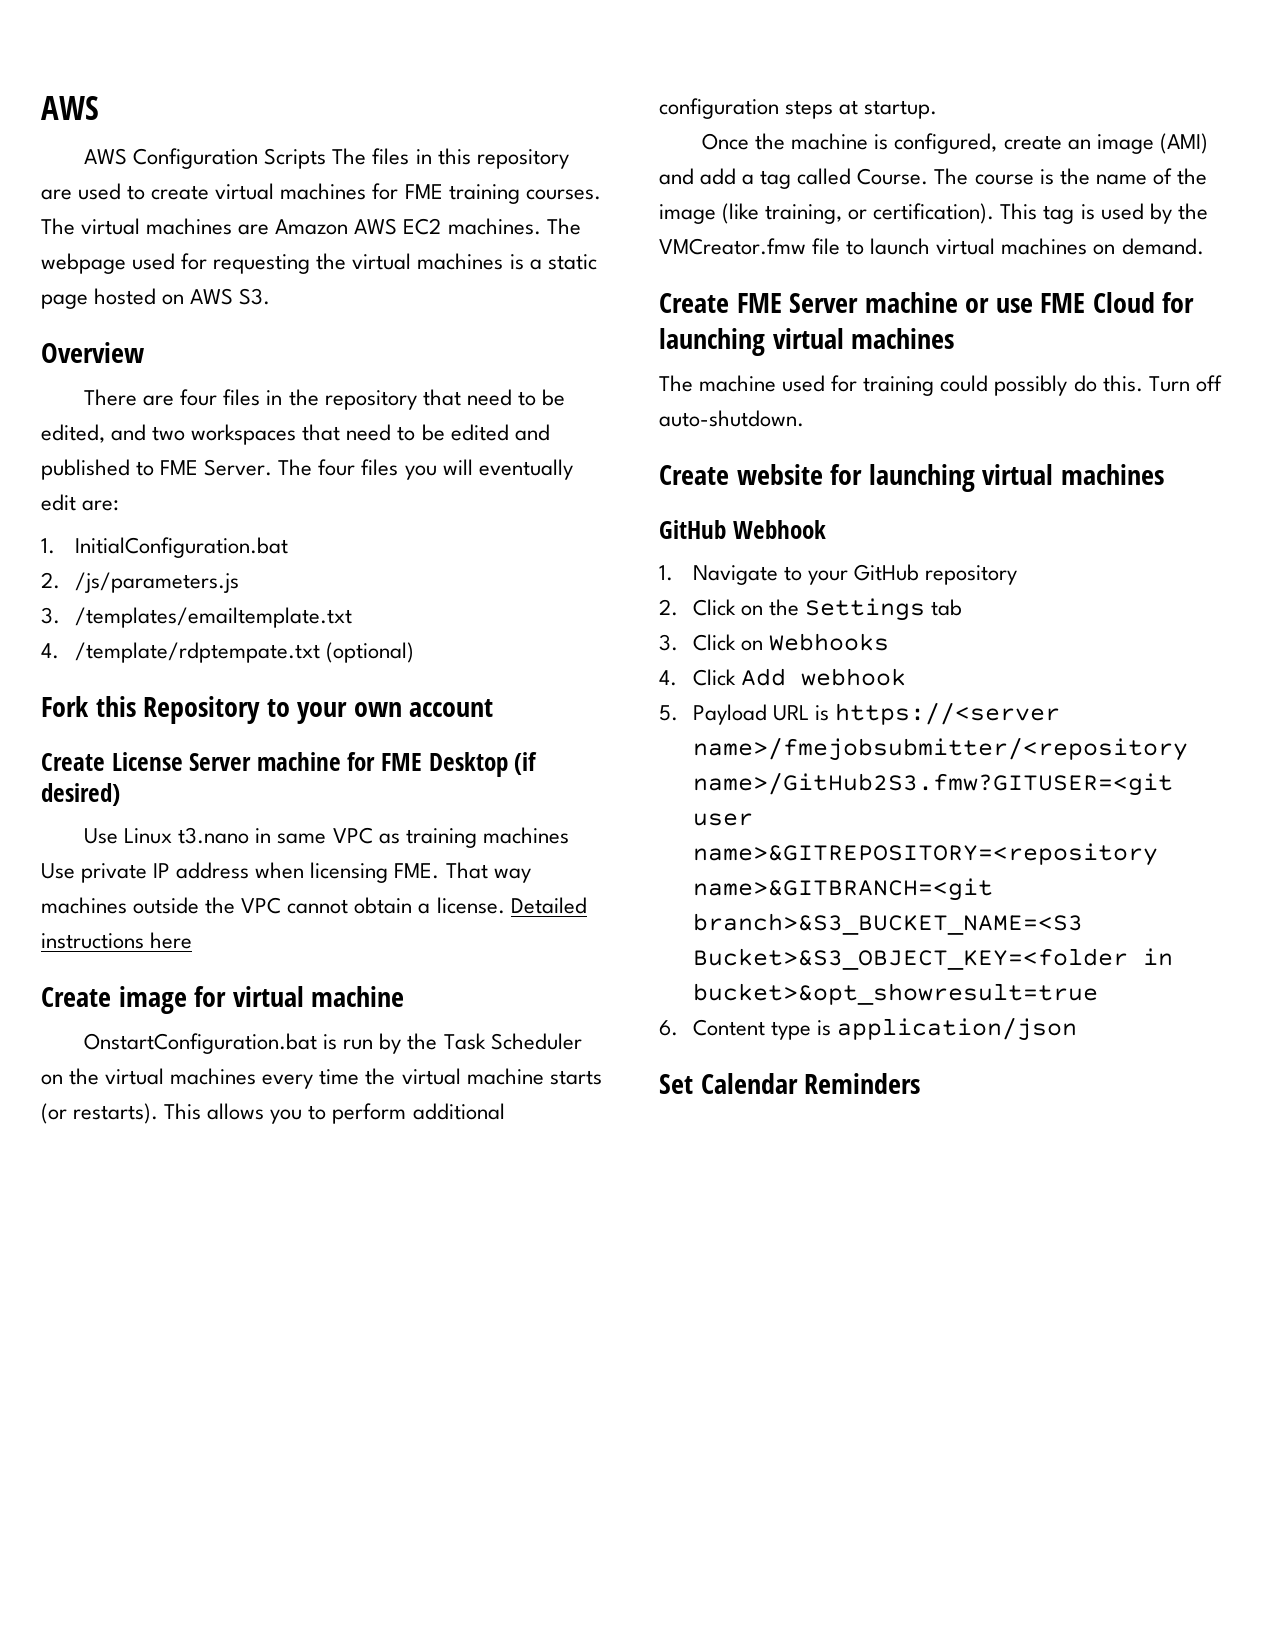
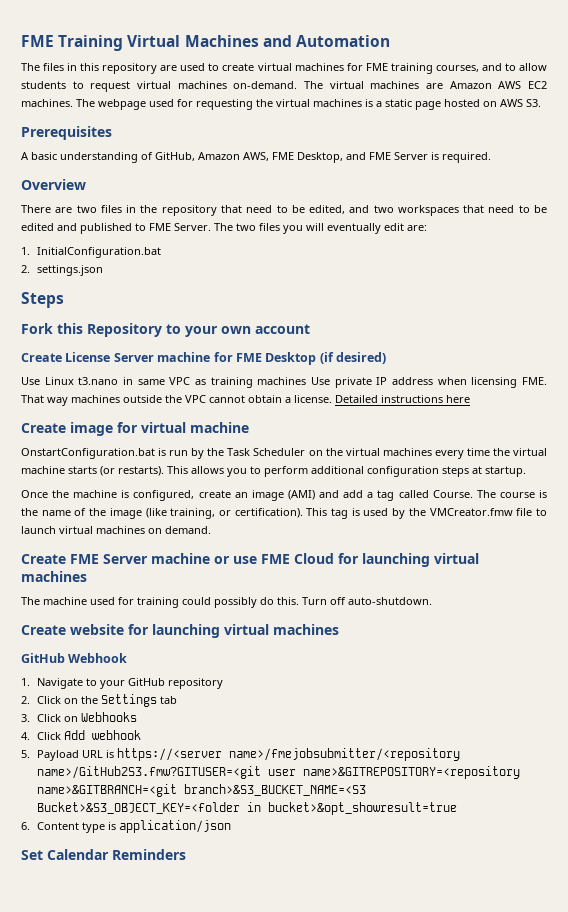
[41,96,99,120] [84,148,327,169] AWS // AWS Configuration Scripts -> [21,35,390,51] FME Training Virtual Machines and Automation //
[525,189,601,200] courses. -> [435,63,547,72] [21,81,298,92] courses, and to allow students to request virtual machines on-demand.
(271, 296) none -> [21,126,112,140] [21,152,491,163] // Prerequisites // A basic understanding of GitHub, Amazon AWS, FME Desktop, and FME Server is required.
[180,389,218,406] four -> [76,205,97,213] two
[318,459,356,476] four -> [236,223,256,231] two
[75,572,240,593] [41,607,353,628] [41,642,415,663] /js/parameters.js // 3. /templates/emailtemplate.txt // 4. /template/rdptempate.txt (optional) -> [36,265,103,276] [21,292,64,308] settings.json // Steps

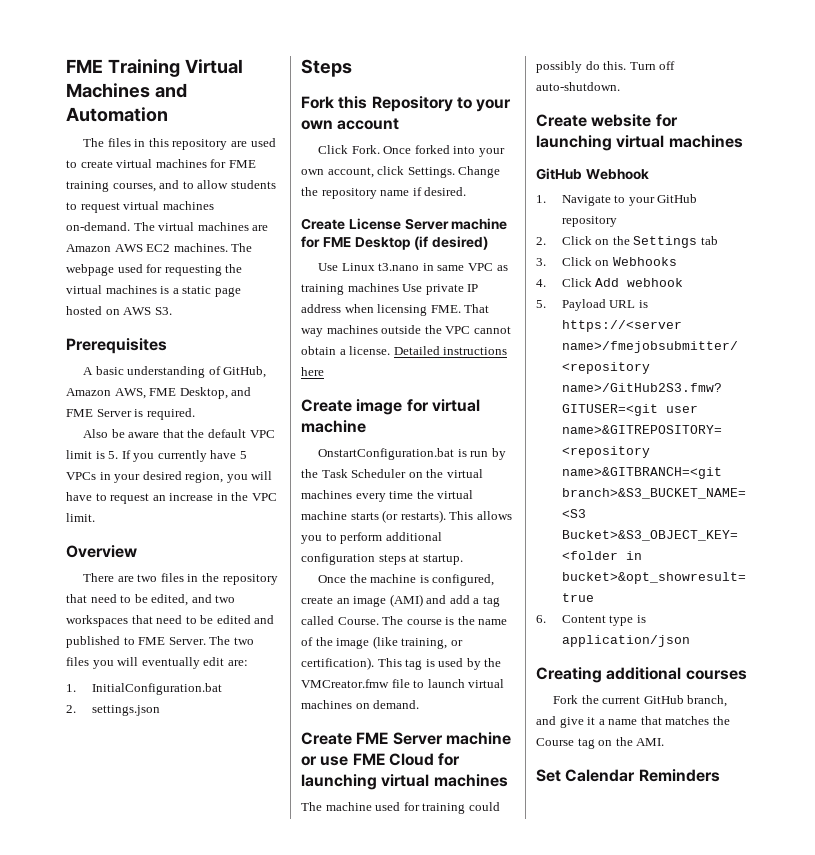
(491, 157) none -> [83,429,275,438] [66,450,247,462] [66,471,273,483] [66,492,277,504] [66,513,95,522] // Also be aware that the default VPC limit is 5. If you currently have 5 VPCs in your desired region, you will have to request an increase in the VPC limit.
(310, 329) none -> [318,145,505,157] [301,166,501,178] [301,187,467,199] // Click Fork. Once forked into your own account, click Settings. Change the repository name if desired.
(231, 826) none -> [536,667,747,683] [553,695,728,707] [536,716,730,728] [536,737,665,749] // Creating additional courses // Fork the current GitHub branch, and give it a name that matches the Course tag on the AMI.

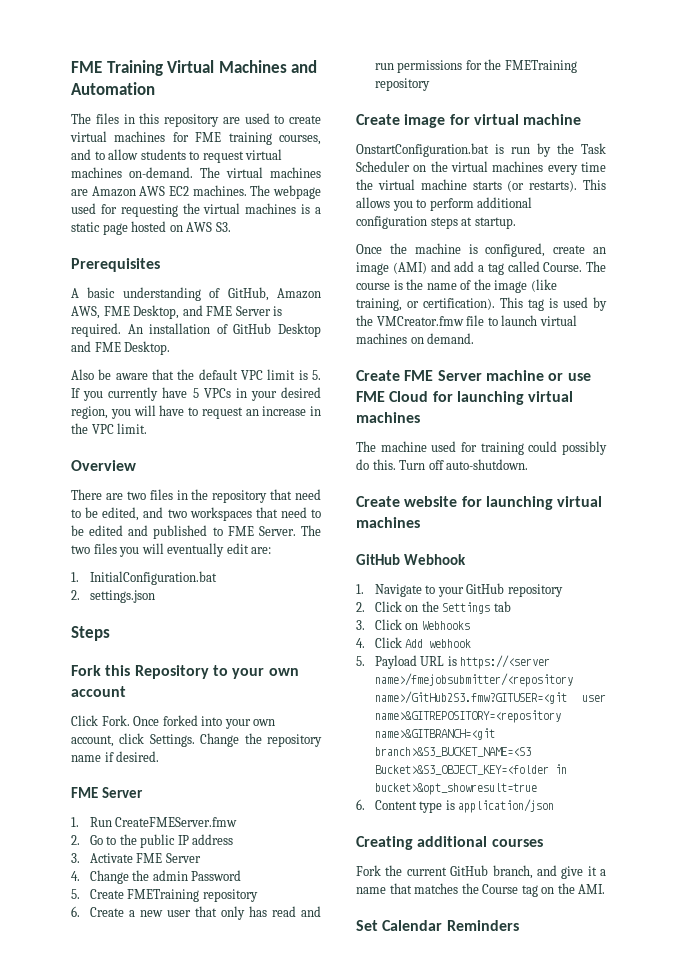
(195, 414) none -> [127,323,321,337] [71,341,171,355] An installation of GitHub Desktop and FME Desktop.
[301,218,508,230] [301,236,489,250] [318,263,508,271] [301,283,479,295] [301,304,490,316] [301,325,511,337] [301,346,508,355] [301,367,324,376] Create License Server machine for FME Desktop (if desired) // Use Linux t3.nano in same VPC as training machines Use private IP address when licensing FME. That way machines outside the VPC cannot obtain a license. Detailed instructions here -> [71,787,143,798] [71,817,238,827] [71,834,234,848] [71,853,201,863] [71,870,242,884] [71,889,258,902] [71,906,321,920] [374,59,577,73] [374,78,430,91] FME Server // 1. Run CreateFMEServer.fmw // 2. Go to the public IP address // 3. Activate FME Server // 4. Change the admin Password // 5. Create FMETraining repository // 6. Create a new user that only has read and run permissions for the FMETraining repository

